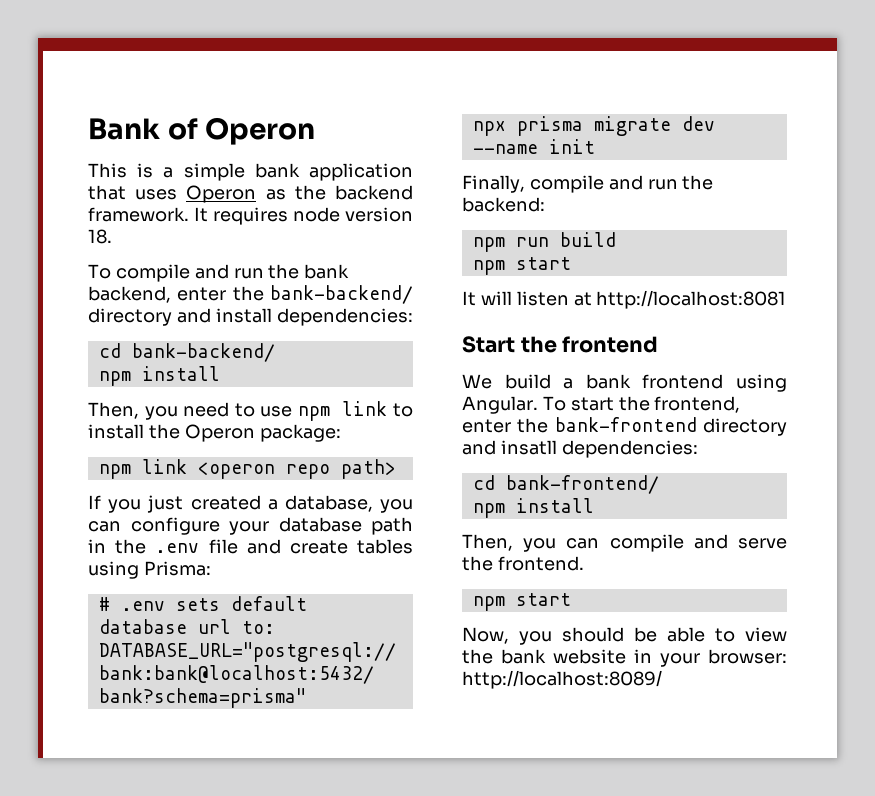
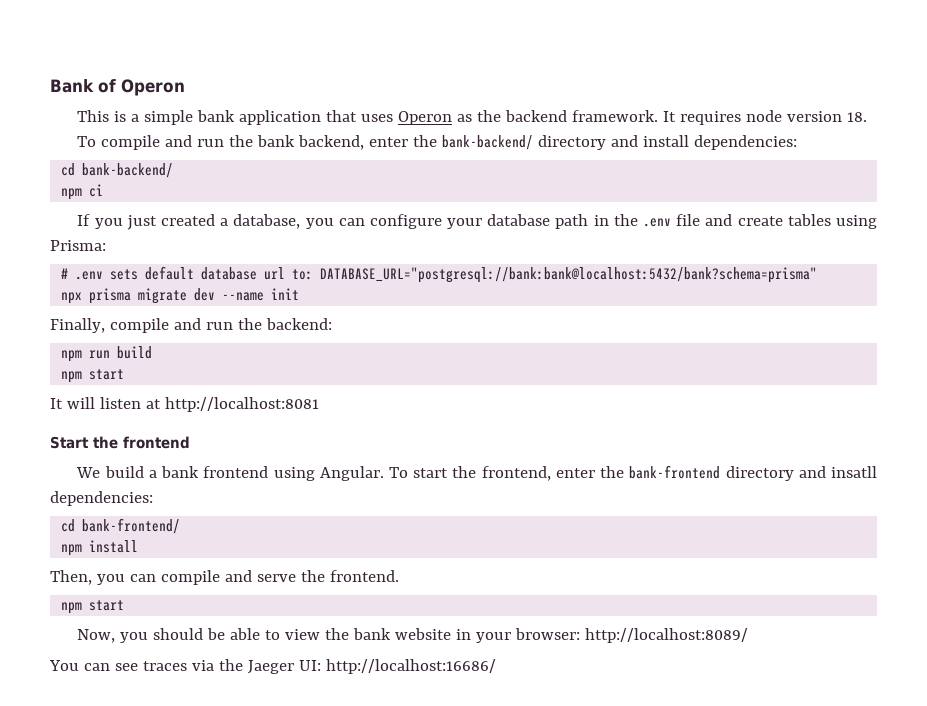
[141,366,220,381] [88,401,413,421] [88,424,341,442] [98,459,396,479] install // Then, you need to use npm link to install the Operon package: // npm link <operon repo path> -> [89,184,104,197] ci
(662, 679) none -> [49,659,496,674] // You can see traces via the Jaeger UI: http://localhost:16686/

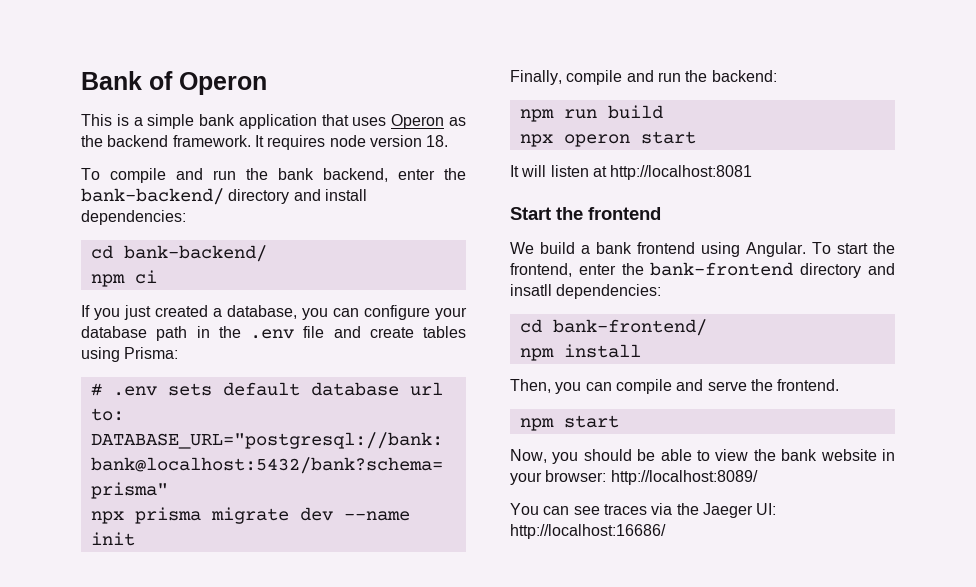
[61,371,83,383] npm -> [519,134,630,147] npx operon

